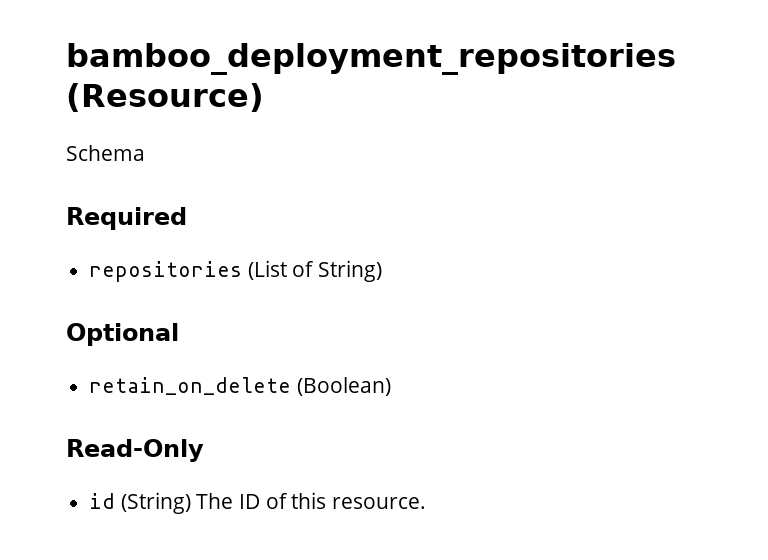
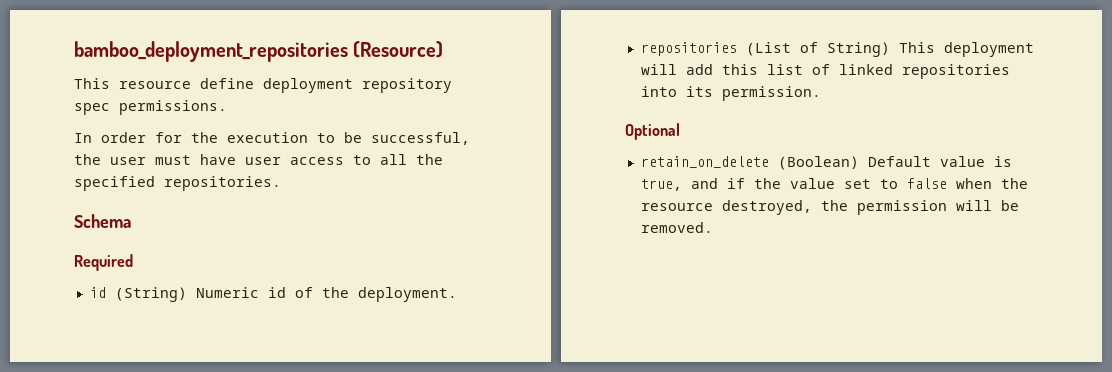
[66,145,145,161] [66,207,187,230] [89,260,383,282] [66,323,179,346] [89,377,391,396] [66,439,204,462] [89,492,427,514] Schema // Required // repositories (List of String) // Optional // retain_on_delete (Boolean) // Read-Only // id (String) The ID of this resource. -> [74,78,452,93] [74,100,227,115] [74,132,470,145] [74,154,443,165] [74,176,281,191] [74,214,131,228] [74,254,133,271] [89,287,457,302] [640,42,1034,57] [640,64,1010,79] [640,86,821,101] [625,123,680,140] [640,156,1012,170] [640,178,1028,191] [640,200,1019,215] [640,222,713,233] This resource define deployment repository spec permissions. // In order for the execution to be successful, the user must have user access to all the specified repositories. // Schema // Required // id (String) Numeric id of the deployment. // repositories (List of String) This deployment will add this list of linked repositories into its permission. // Optional // retain_on_delete (Boolean) Default value is true, and if the value set to false when the resource destroyed, the permission will be removed.

